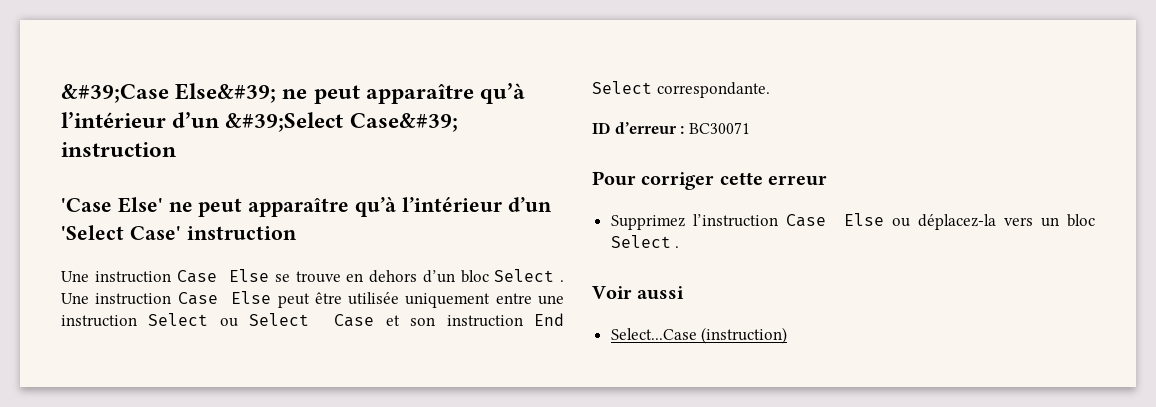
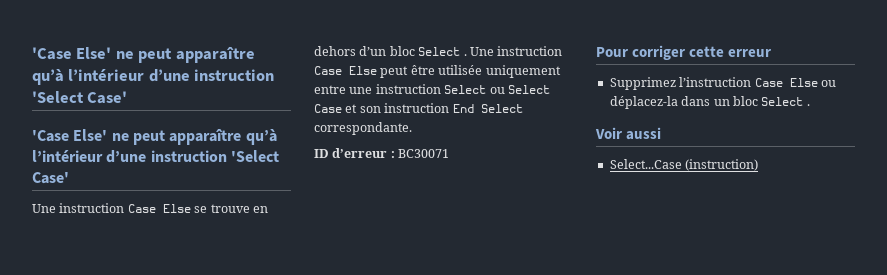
[61,83,526,104] [61,112,458,132] [61,142,176,157] [61,197,552,217] [61,225,297,240] &#39;Case Else&#39; ne peut apparaître qu’à l’intérieur d’un &#39;Select Case&#39; instruction // 'Case Else' ne peut apparaître qu’à l’intérieur d’un 'Select Case' instruction -> [32,46,255,63] [32,69,275,85] [32,91,128,104] [32,129,277,145] [32,150,279,163] [32,172,69,184] 'Case Else' ne peut apparaître qu’à l’intérieur d’une instruction 'Select Case' // 'Case Else' ne peut apparaître qu’à l’intérieur d’une instruction 'Select Case'
[1003,217,1033,226] vers -> [681,96,711,106] dans

